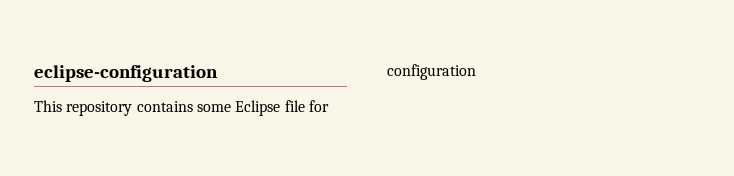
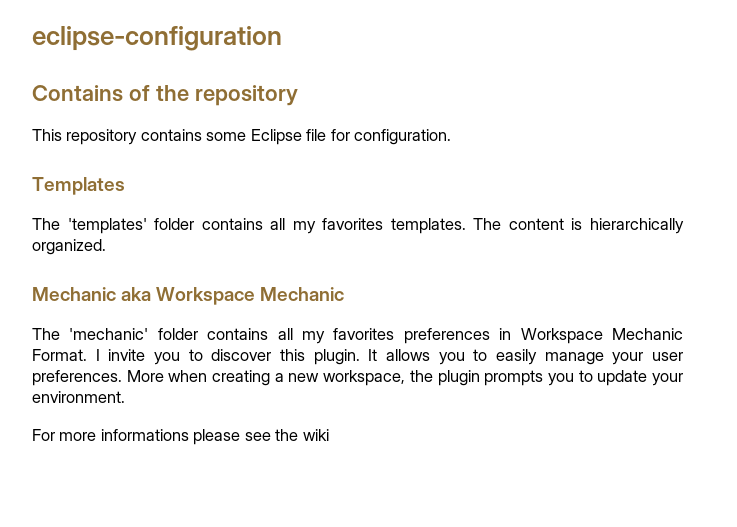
(218, 73) none -> [32,85,298,106] // Contains of the repository
[387,64,476,80] configuration -> [354,129,452,145] [32,177,125,195] [32,218,684,234] [32,239,106,255] [32,287,345,305] [32,328,683,344] [32,349,684,365] [32,370,684,386] [32,391,125,403] [32,429,329,445] configuration. // Templates // The 'templates' folder contains all my favorites templates. The content is hierarchically organized. // Mechanic aka Workspace Mechanic // The 'mechanic' folder contains all my favorites preferences in Workspace Mechanic Format. I invite you to discover this plugin. It allows you to easily manage your user preferences. More when creating a new workspace, the plugin prompts you to update your environment. // For more informations please see the wiki

